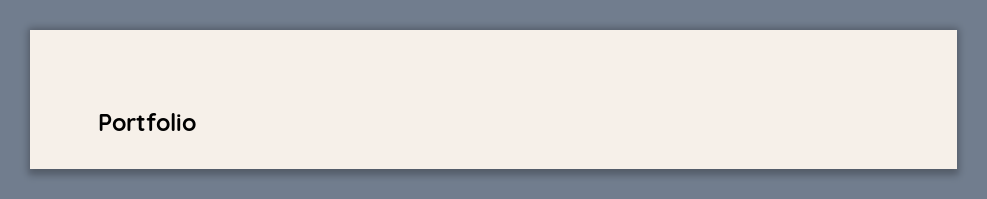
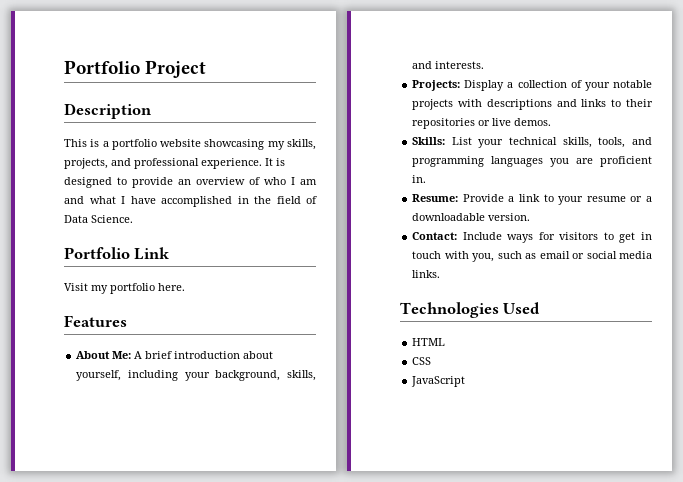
[98,113,196,131] Portfolio -> [64,60,207,78] [64,103,152,119] [64,139,316,150] [64,158,285,169] [64,177,317,188] [64,196,317,207] [64,215,133,223] [64,247,170,260] [64,283,185,294] [64,315,127,327] [76,351,274,359] [76,370,316,381] [412,61,485,69] [412,80,652,91] [412,99,653,110] [412,118,552,129] [412,137,652,148] [412,156,652,167] [412,175,427,183] [412,194,652,205] [412,213,531,221] [412,232,652,243] [412,251,652,262] [412,270,441,278] [400,302,541,318] [412,338,446,346] [412,357,432,365] [411,376,466,387] Portfolio Project // Description // This is a portfolio website showcasing my skills, projects, and professional experience. It is designed to provide an overview of who I am and what I have accomplished in the field of Data Science. // Portfolio Link // Visit my portfolio here. // Features // About Me: A brief introduction about yourself, including your background, skills, and interests. // Projects: Display a collection of your notable projects with descriptions and links to their repositories or live demos. // Skills: List your technical skills, tools, and programming languages you are proficient in. // Resume: Provide a link to your resume or a downloadable version. // Contact: Include ways for visitors to get in touch with you, such as email or social media links. // Technologies Used // HTML // CSS // JavaScript

